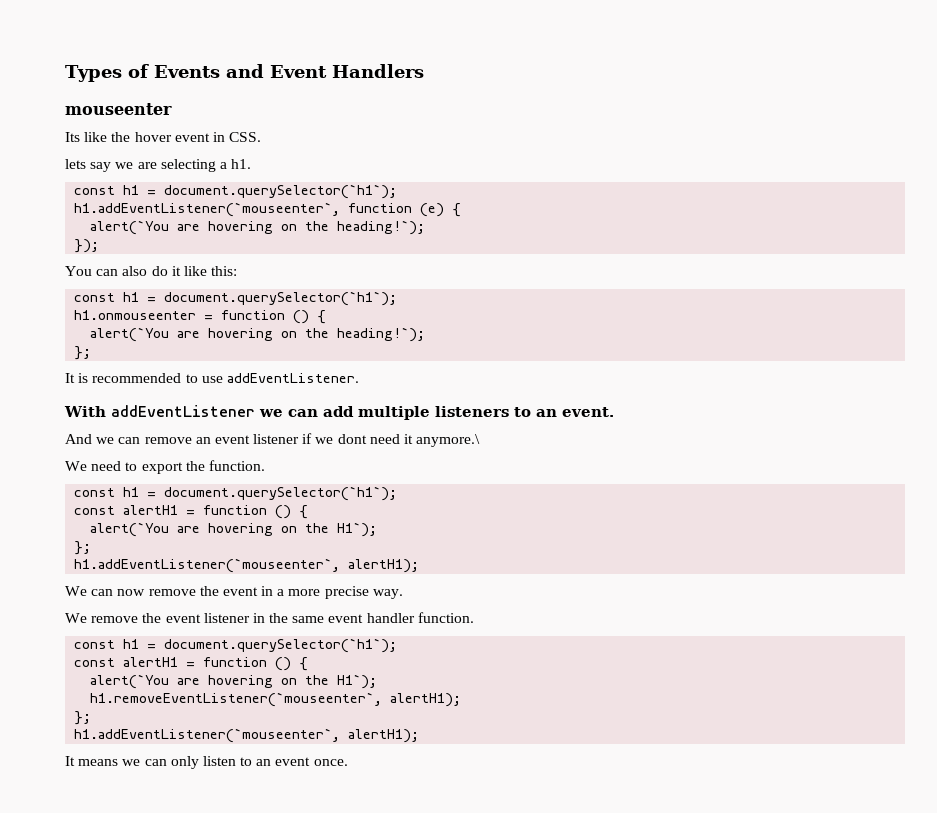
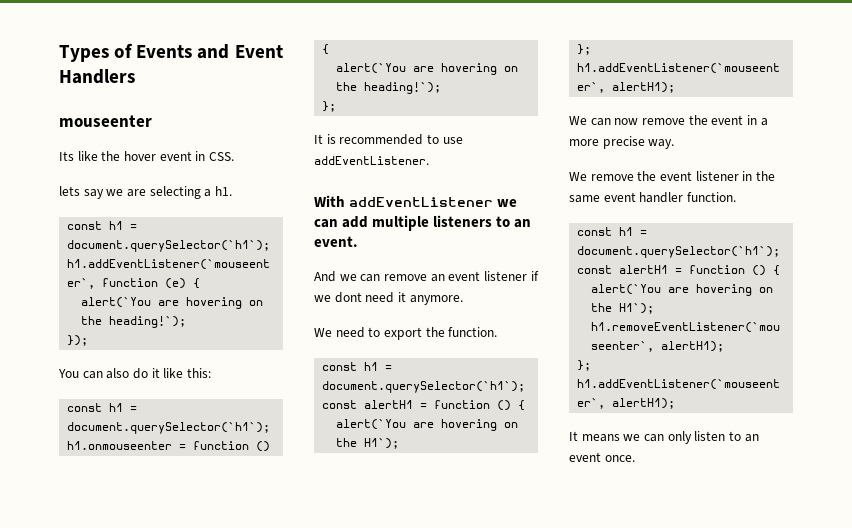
[416,434,481,447] anymore.\ -> [409,295,463,305] anymore.

